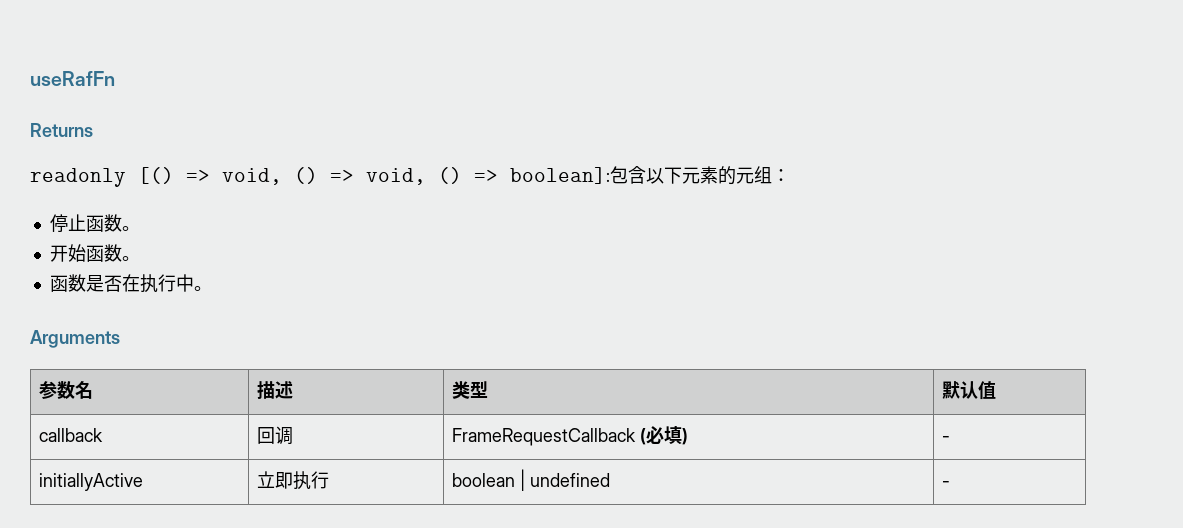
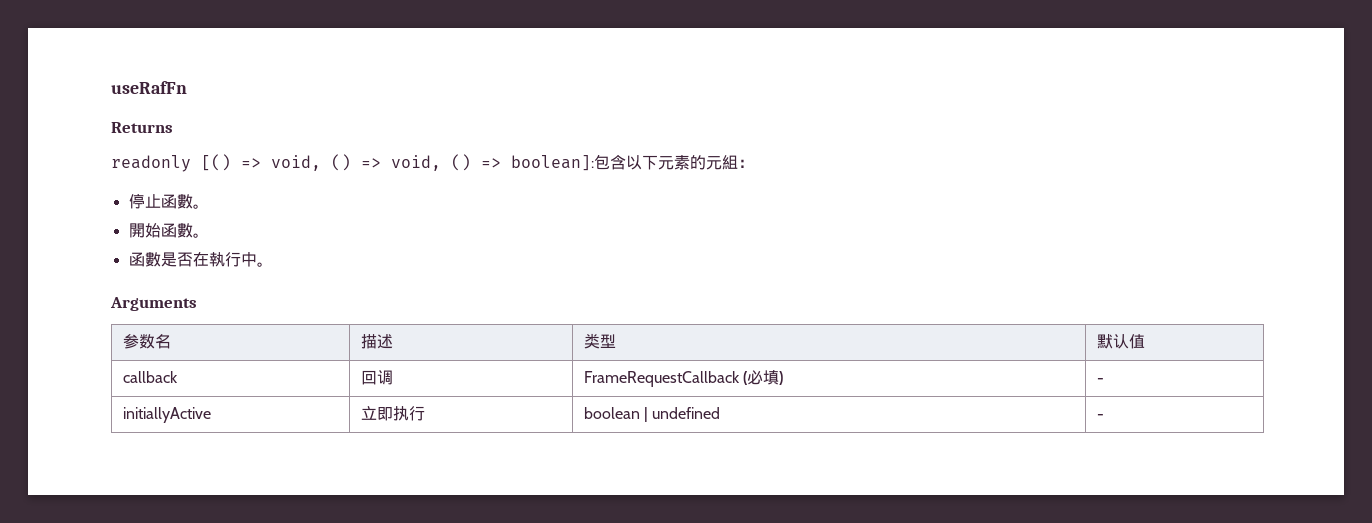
[754,166,772,184] 组 -> [722,155,738,170] 組
[103,214,140,232] [49,244,122,262] 数。 // 开始函数 -> [176,194,209,209] [128,223,193,238] 數。 // 開始函數
[67,274,158,293] 数是否在执 -> [144,252,225,267] 數是否在執

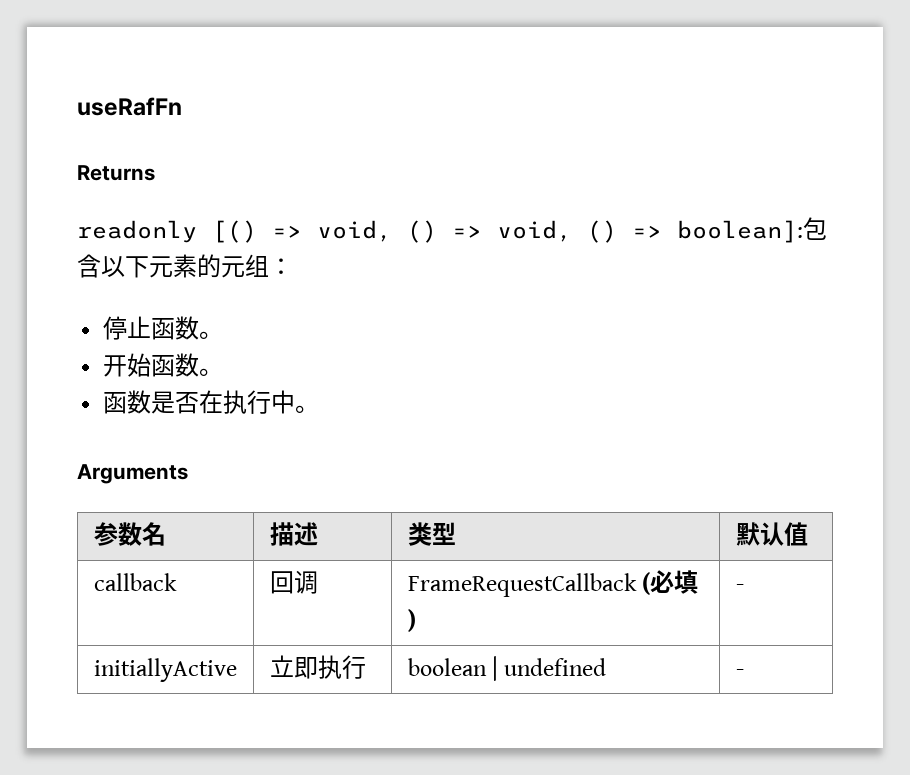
[722,155,738,170] 組 -> [245,254,269,277] 组
[176,194,209,209] [128,223,193,238] 數。 // 開始函數 -> [175,316,224,340] [103,353,200,377] 数。 // 开始函数
[144,252,225,267] 數是否在執 -> [127,390,248,414] 数是否在执

